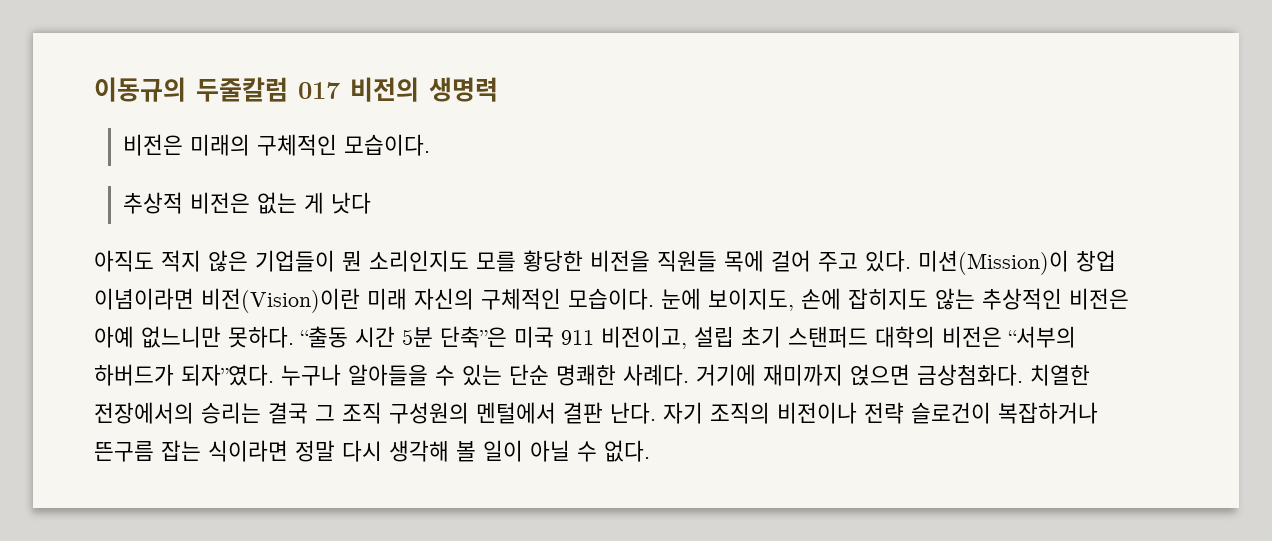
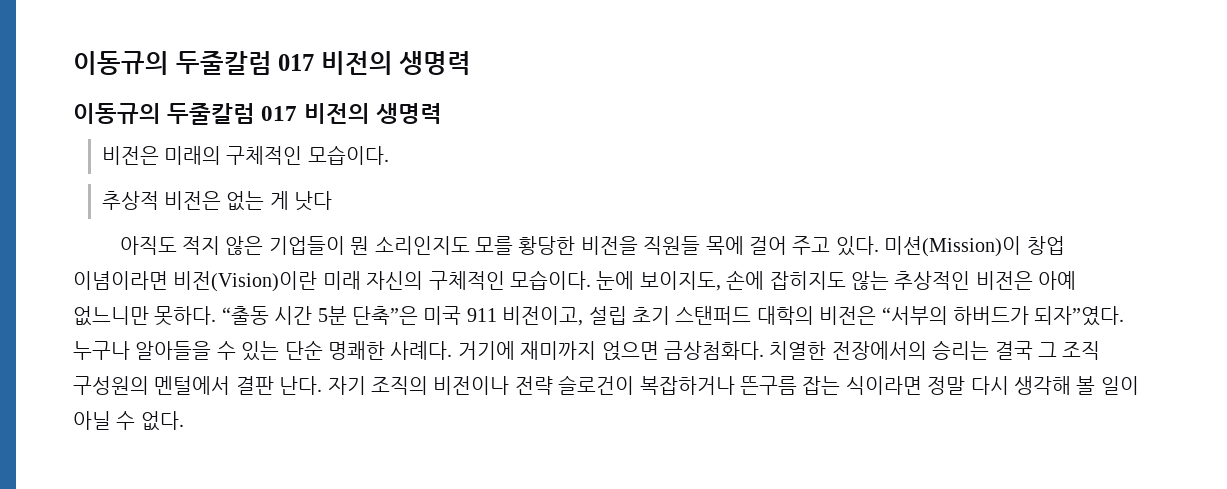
[94,77,498,102] 이동규의 두줄칼럼 017 비전의 생명력 -> [73,51,472,75] [73,103,442,125] 이동규의 두줄칼럼 017 비전의 생명력 // 이동규의 두줄칼럼 017 비전의 생명력

